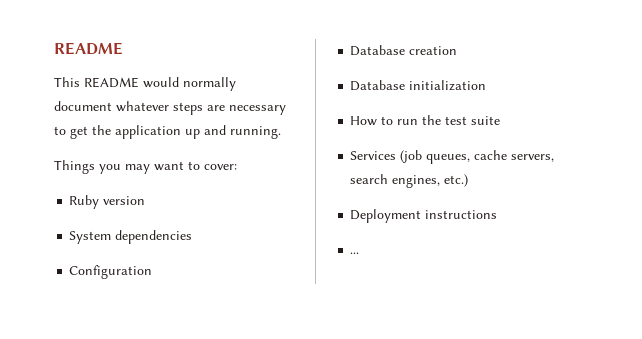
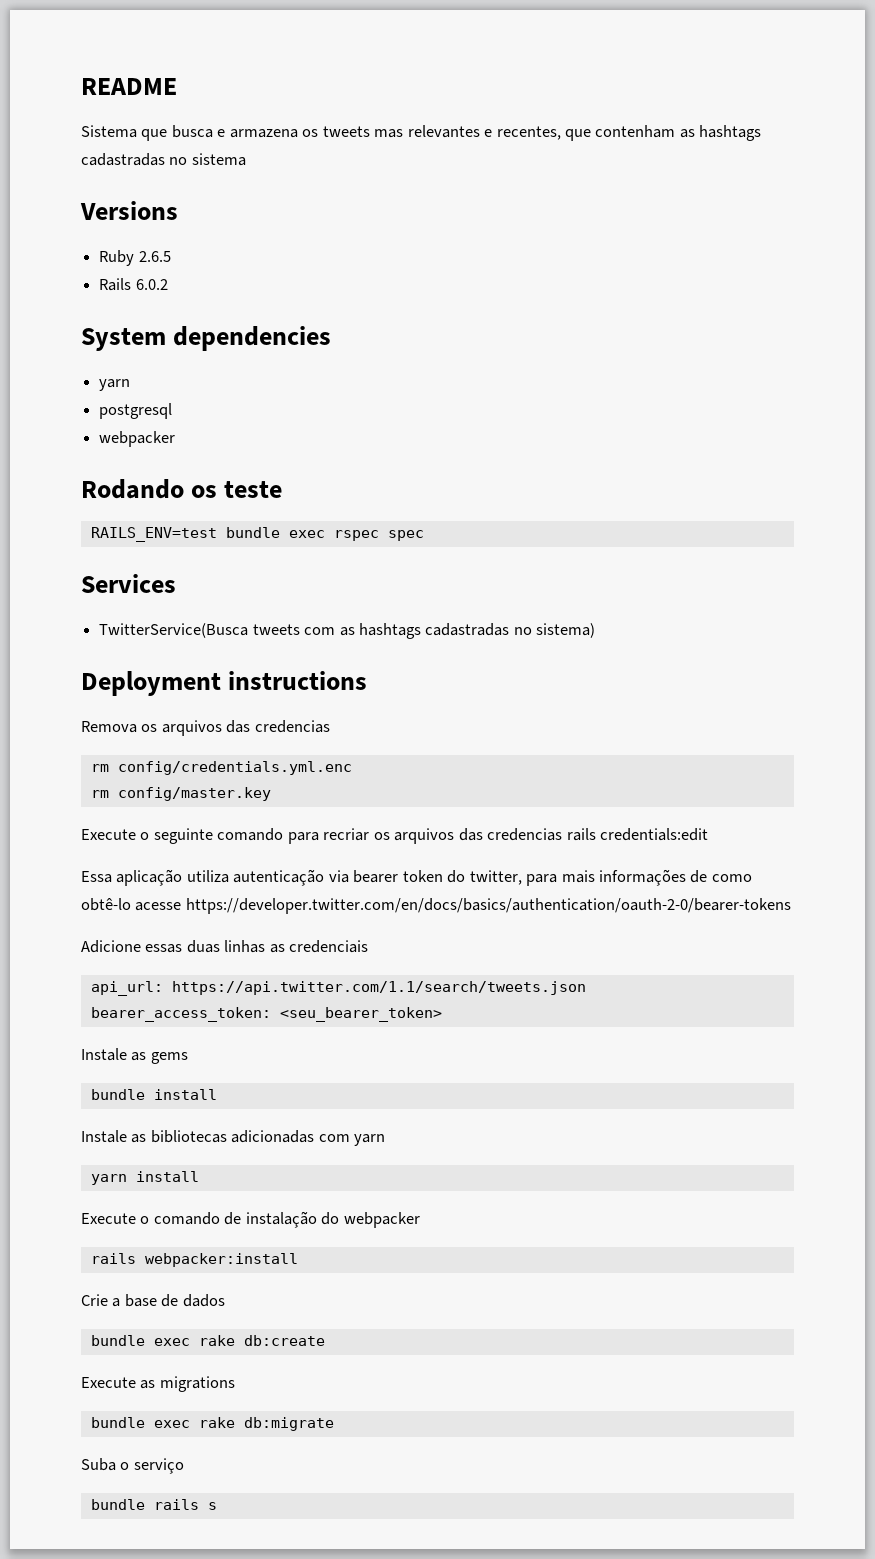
[54,77,236,91] [54,101,286,115] [54,125,281,139] [54,160,237,174] [69,195,146,209] [69,230,193,244] [69,265,153,279] [350,45,458,56] [350,80,487,91] [350,115,501,126] [350,150,555,164] [350,174,469,188] [350,209,498,223] [350,252,360,254] This README would normally document whatever steps are necessary to get the application up and running. // Things you may want to cover: // Ruby version // System dependencies // Configuration // Database creation // Database initialization // How to run the test suite // Services (job queues, cache servers, search engines, etc.) // Deployment instructions // ... -> [81,125,762,141] [81,153,246,166] [80,201,178,220] [99,250,171,266] [99,278,168,291] [81,326,332,351] [99,379,131,391] [99,403,173,419] [99,431,176,447] [81,479,283,499] [90,527,424,542] [81,574,176,593] [99,623,596,639] [81,671,368,696] [81,720,330,736] [90,761,352,775] [90,787,271,801] [81,828,709,844] [81,869,752,886] [81,898,791,914] [81,940,369,953] [90,981,586,996] [90,1007,442,1022] [81,1048,188,1064] [90,1089,217,1100] [81,1130,386,1146] [90,1171,199,1185] [81,1211,420,1228] [90,1253,298,1267] [81,1294,225,1307] [90,1335,325,1346] [81,1376,235,1392] [90,1417,334,1431] [81,1458,184,1474] [90,1499,217,1510] Sistema que busca e armazena os tweets mas relevantes e recentes, que contenham as hashtags cadastradas no sistema // Versions // Ruby 2.6.5 // Rails 6.0.2 // System dependencies // yarn // postgresql // webpacker // Rodando os teste // RAILS_ENV=test bundle exec rspec spec // Services // TwitterService(Busca tweets com as hashtags cadastradas no sistema) // Deployment instructions // Remova os arquivos das credencias // rm config/credentials.yml.enc // rm config/master.key // Execute o seguinte comando para recriar os arquivos das credencias rails credentials:edit // Essa aplicação utiliza autenticação via bearer token do twitter, para mais informações de como obtê-lo acesse https://developer.twitter.com/en/docs/basics/authentication/oauth-2-0/bearer-tokens // Adicione essas duas linhas as credenciais // api_url: https://api.twitter.com/1.1/search/tweets.json // bearer_access_token: <seu_bearer_token> // Instale as gems // bundle install // Instale as bibliotecas adicionadas com yarn // yarn install // Execute o comando de instalação do webpacker // rails webpacker:install // Crie a base de dados // bundle exec rake db:create // Execute as migrations // bundle exec rake db:migrate // Suba o serviço // bundle rails s

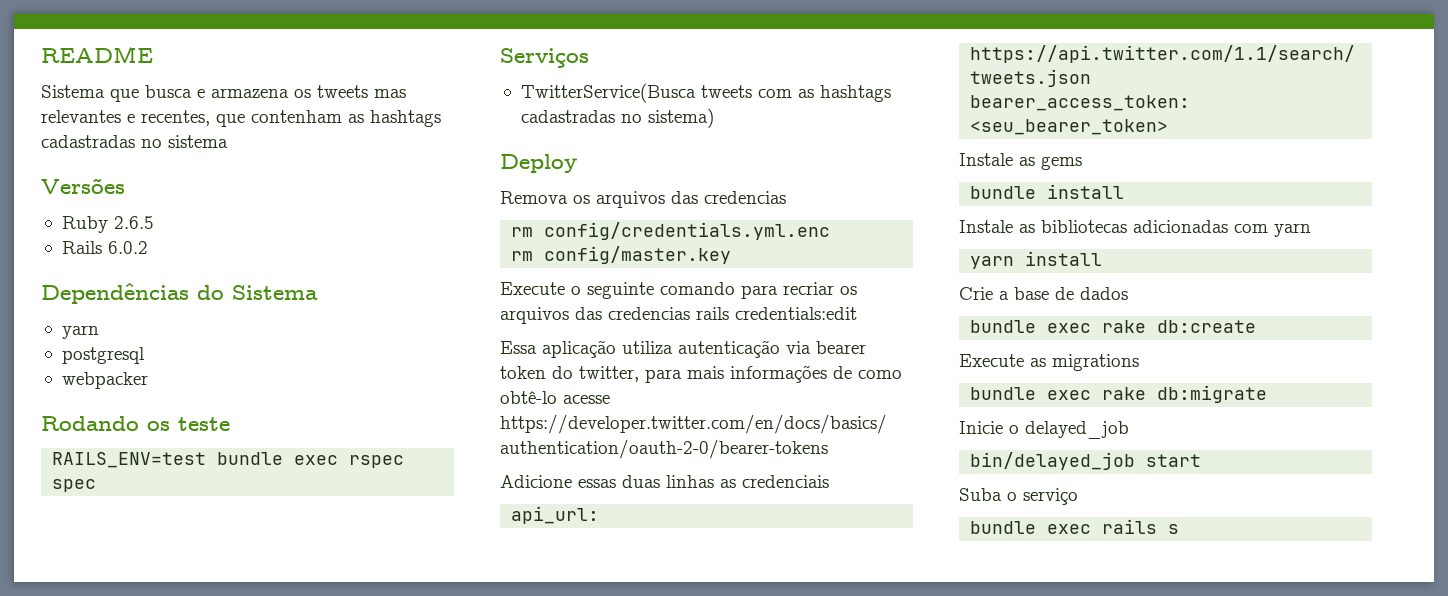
[80,201,178,220] Versions -> [41,178,125,194] Versões
[81,326,332,351] System dependencies -> [41,283,318,304] Dependências do Sistema
[81,574,176,593] Services -> [500,48,589,68] Serviços
[81,671,368,696] Deployment instructions -> [500,154,577,173] Deploy
[81,1211,420,1228] [90,1253,298,1267] // Execute o comando de instalação do webpacker // rails webpacker:install -> (1103, 258) none
(334, 1424) none -> [959,421,1129,439] [970,452,1202,470] // Inicie o delayed_job // bin/delayed_job start
(145, 1504) none -> [1047,524,1092,534] exec

